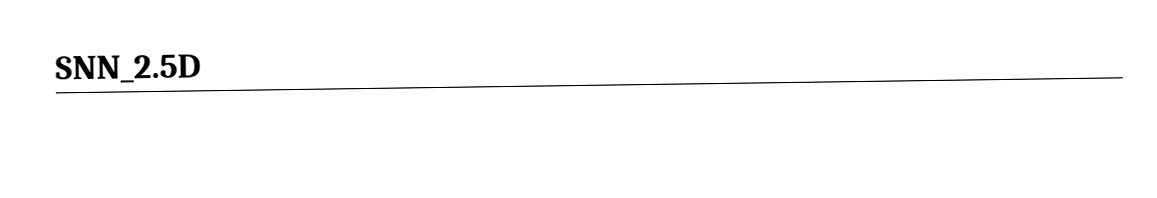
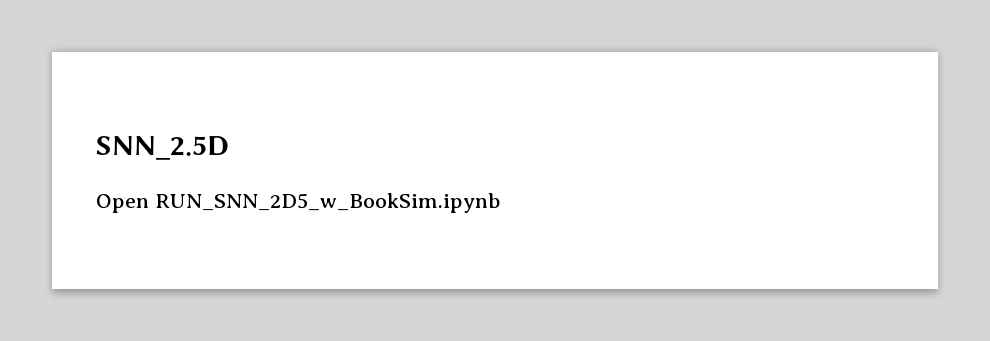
(201, 69) none -> [96,193,500,213] // Open RUN_SNN_2D5_w_BookSim.ipynb

